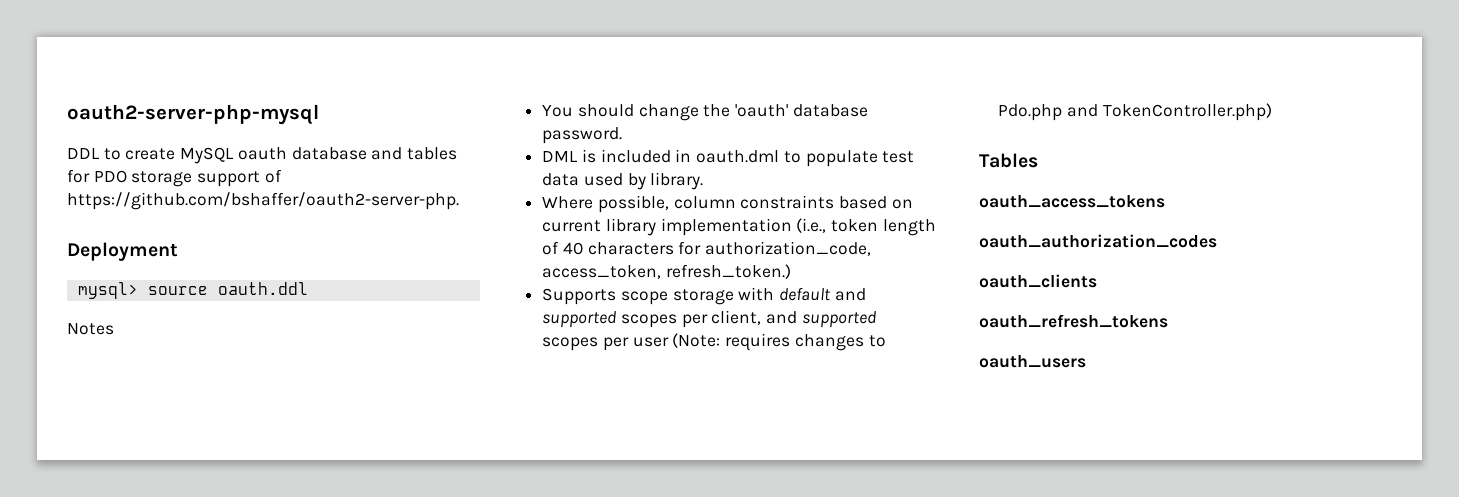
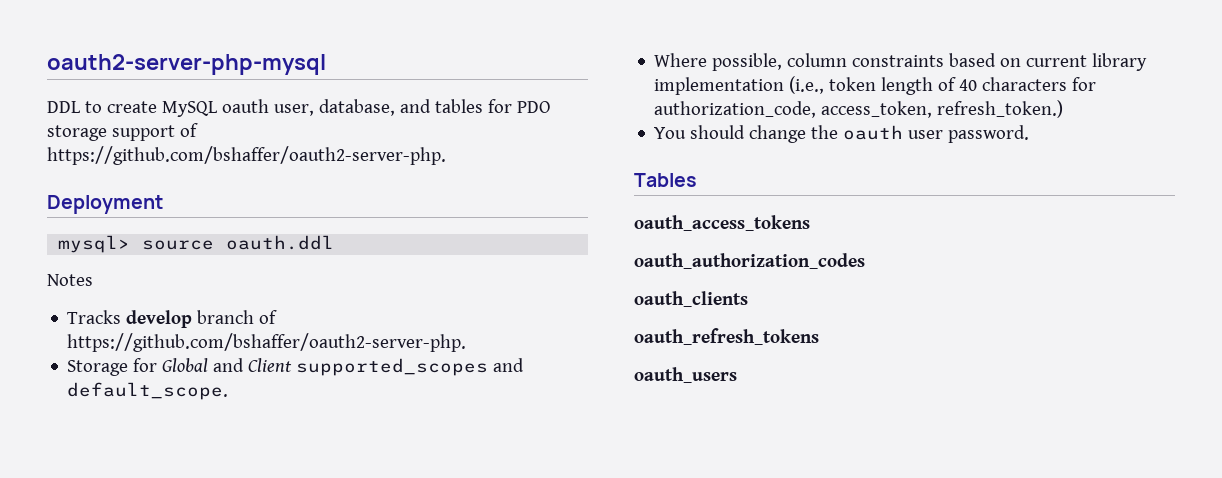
[291,147,367,160] database -> [273,99,395,116] user, database,
[542,104,868,121] [542,127,623,144] [542,149,915,167] [542,172,704,190] You should change the 'oauth' database password. // DML is included in oauth.dml to populate test data used by library. -> [67,310,278,328] [67,333,467,352] [67,358,525,376] [67,382,229,400] Tracks develop branch of https://github.com/bshaffer/oauth2-server-php. // Storage for Global and Client supported_scopes and default_scope.
[542,287,866,305] [542,310,876,328] [542,333,886,351] [998,103,1272,121] Supports scope storage with default and supported scopes per client, and supported scopes per user (Note: requires changes to Pdo.php and TokenController.php) -> [654,125,1030,143] You should change the oauth user password.

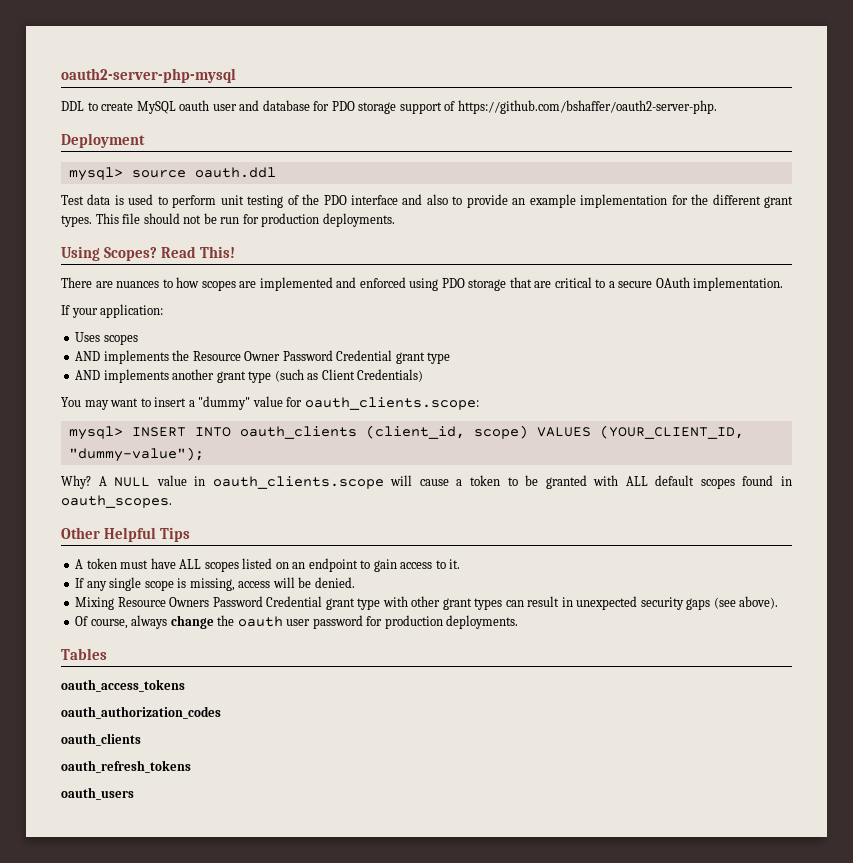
[273,99,483,116] user, database, and tables -> [212,100,310,111] user and database
[47,274,93,286] [67,310,278,328] [67,333,467,352] [67,358,525,376] [67,382,229,400] [654,53,1148,71] [654,76,1097,95] [654,100,1064,118] [654,125,1030,143] Notes // Tracks develop branch of https://github.com/bshaffer/oauth2-server-php. // Storage for Global and Client supported_scopes and default_scope. // Where possible, column constraints based on current library implementation (i.e., token length of 40 characters for authorization_code, access_token, refresh_token.) // You should change the oauth user password. -> [61,194,793,208] [61,213,395,227] [61,246,235,261] [61,277,784,291] [61,304,164,318] [75,332,138,345] [75,350,451,364] [75,369,424,383] [61,396,479,410] [68,425,744,440] [68,447,204,462] [61,475,792,489] [61,495,172,508] [61,527,190,542] [75,558,461,572] [75,577,355,591] [75,596,779,610] [75,615,519,629] Test data is used to perform unit testing of the PDO interface and also to provide an example implementation for the different grant types. This file should not be run for production deployments. // Using Scopes? Read This! // There are nuances to how scopes are implemented and enforced using PDO storage that are critical to a secure OAuth implementation. // If your application: // Uses scopes // AND implements the Resource Owner Password Credential grant type // AND implements another grant type (such as Client Credentials) // You may want to insert a "dummy" value for oauth_clients.scope: // mysql> INSERT INTO oauth_clients (client_id, scope) VALUES (YOUR_CLIENT_ID, "dummy-value"); // Why? A NULL value in oauth_clients.scope will cause a token to be granted with ALL default scopes found in oauth_scopes. // Other Helpful Tips // A token must have ALL scopes listed on an endpoint to gain access to it. // If any single scope is missing, access will be denied. // Mixing Resource Owners Password Credential grant type with other grant types can result in unexpected security gaps (see above). // Of course, always change the oauth user password for production deployments.

